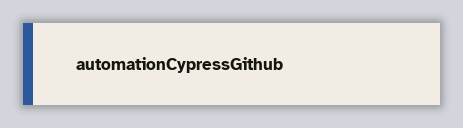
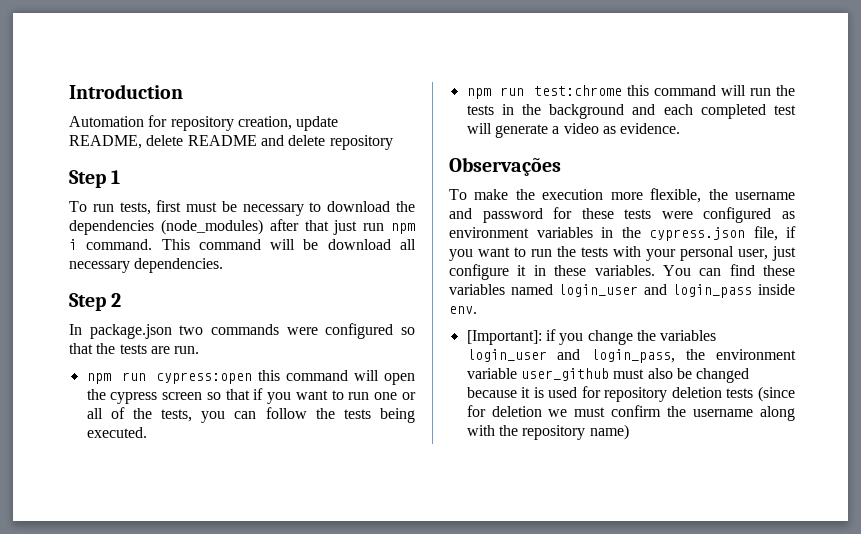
[76,57,283,73] automationCypressGithub -> [69,84,183,99] [69,115,339,131] [69,135,393,150] [69,170,121,188] [69,200,415,216] [69,219,415,235] [69,239,416,250] [69,258,224,273] [69,293,122,311] [69,323,416,339] [69,343,200,354] [86,370,415,385] [86,388,416,404] [86,407,416,423] [86,427,147,438] [466,85,795,99] [466,104,796,119] [466,123,681,138] [449,157,561,176] [449,188,795,203] [449,207,795,223] [449,226,796,241] [449,246,796,261] [449,264,795,280] [449,284,795,298] [449,306,477,314] [466,329,717,345] [466,349,796,363] [466,368,750,383] [466,386,795,402] [466,405,795,421] [466,424,629,440] Introduction // Automation for repository creation, update README, delete README and delete repository // Step 1 // To run tests, first must be necessary to download the dependencies (node_modules) after that just run npm i command. This command will be download all necessary dependencies. // Step 2 // In package.json two commands were configured so that the tests are run. // npm run cypress:open this command will open the cypress screen so that if you want to run one or all of the tests, you can follow the tests being executed. // npm run test:chrome this command will run the tests in the background and each completed test will generate a video as evidence. // Observações // To make the execution more flexible, the username and password for these tests were configured as environment variables in the cypress.json file, if you want to run the tests with your personal user, just configure it in these variables. You can find these variables named login_user and login_pass inside env. // [Important]: if you change the variables login_user and login_pass, the environment variable user_github must also be changed because it is used for repository deletion tests (since for deletion we must confirm the username along with the repository name)

